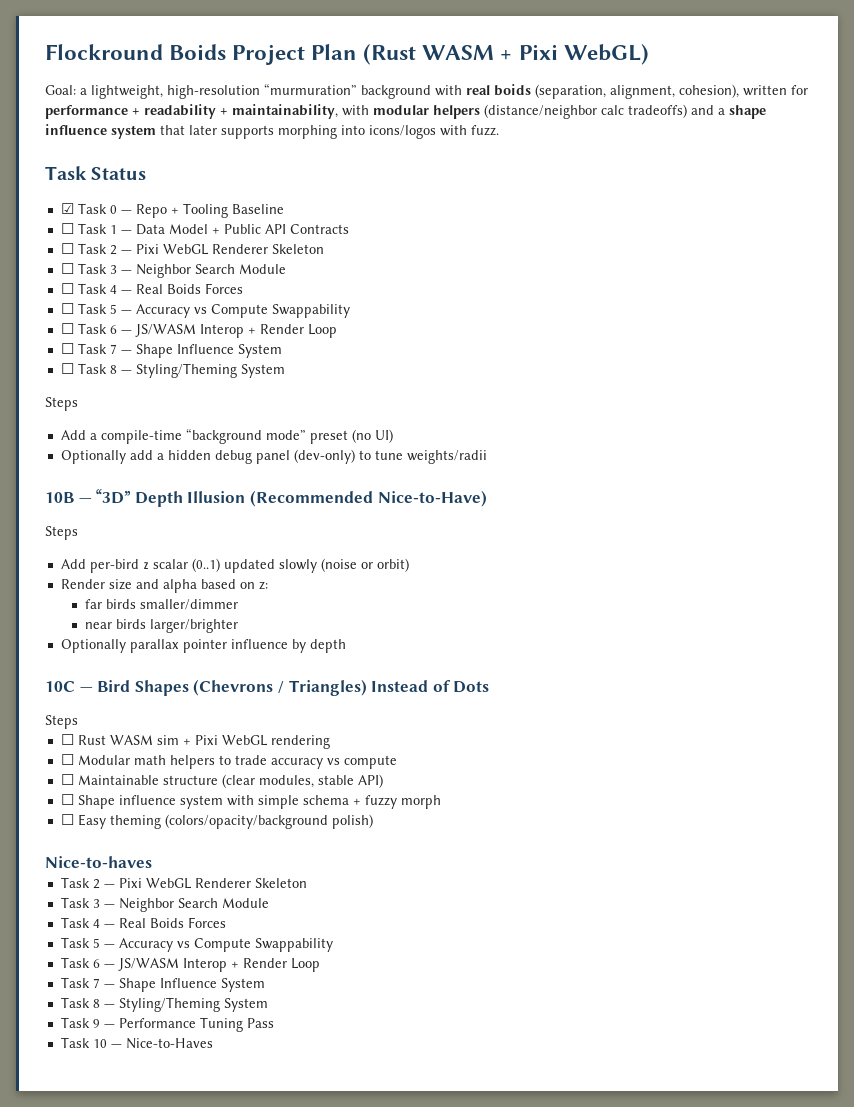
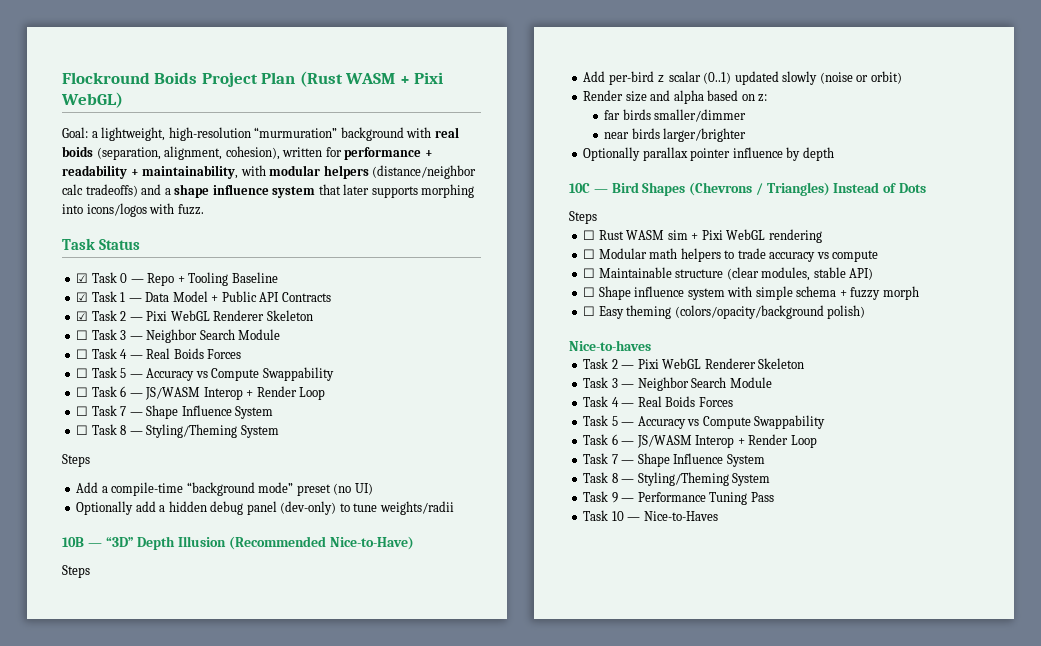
[60,223,74,234] ☐ -> [76,292,89,302] ☑
[60,243,74,254] ☐ -> [76,311,89,321] ☑

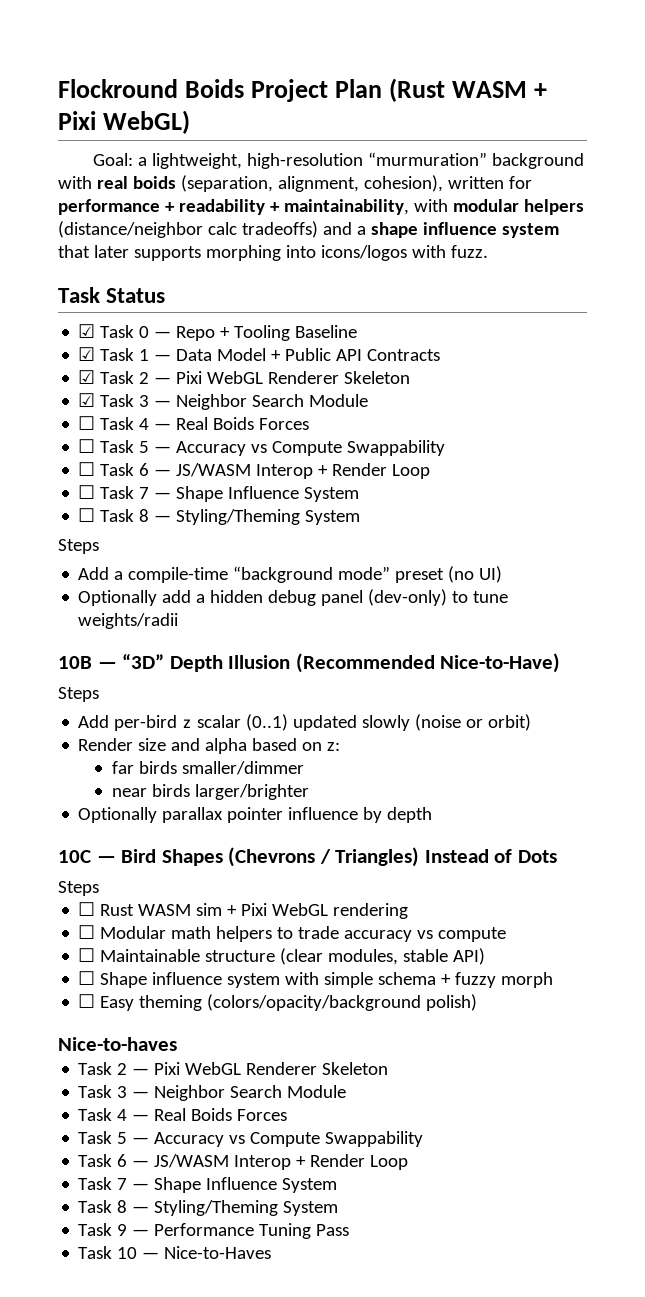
[76,330,89,340] ☐ -> [78,393,96,407] ☑

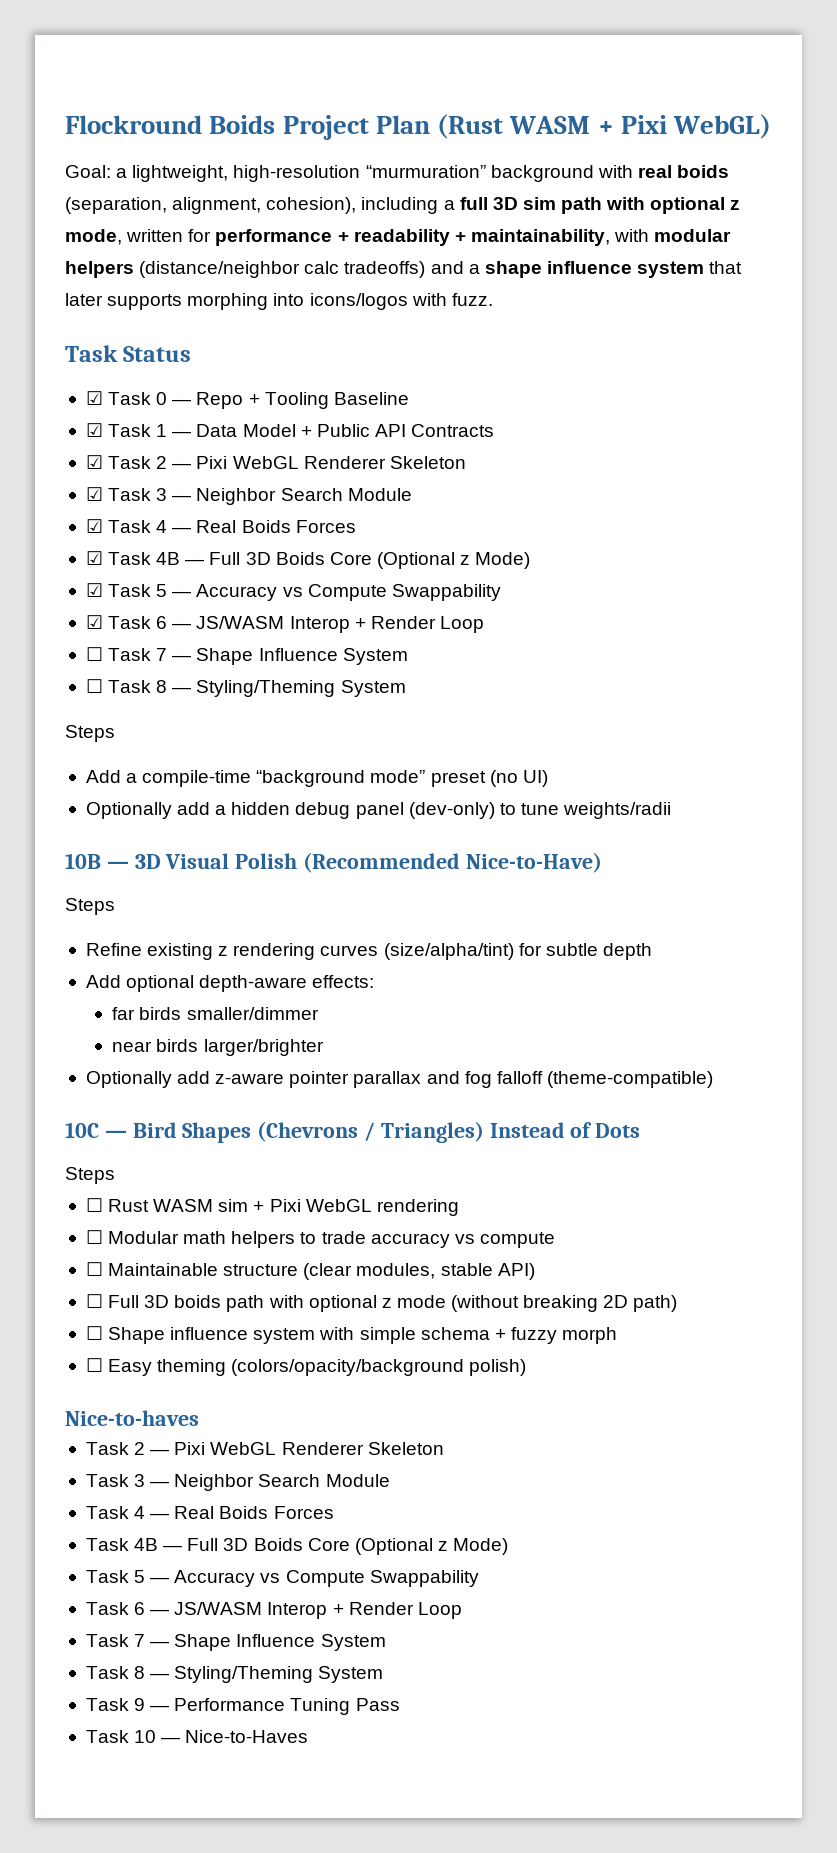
(443, 183) none -> [361,197,741,214] [65,229,122,245] including a full 3D sim path with optional z mode,
[78,416,310,430] [78,439,446,456] [78,462,96,476] ☐ Task 4 — Real Boids Forces // ☐ Task 5 — Accuracy vs Compute Swappability // ☐ -> [85,519,356,533] [85,551,531,569] [85,583,501,601] [85,615,103,629] ☑ Task 4 — Real Boids Forces // ☑ Task 4B — Full 3D Boids Core (Optional z Mode) // ☑ Task 5 — Accuracy vs Compute Swappability // ☑
[122,654,291,672] “3D” Depth Illusion -> [134,853,298,869] 3D Visual Polish
[78,714,532,731] [78,738,341,754] Add per-bird z scalar (0..1) updated slowly (noise or orbit) // Render size and alpha based on z: -> [85,943,652,960] [85,975,375,992] Refine existing z rendering curves (size/alpha/tint) for subtle depth // Add optional depth-aware effects:
[162,807,433,823] parallax pointer influence by depth -> [177,1071,713,1088] add z-aware pointer parallax and fog falloff (theme-compatible)
(486, 956) none -> [85,1294,678,1312] // ☐ Full 3D boids path with optional z mode (without breaking 2D path)
(288, 1115) none -> [85,1538,509,1555] // Task 4B — Full 3D Boids Core (Optional z Mode)

